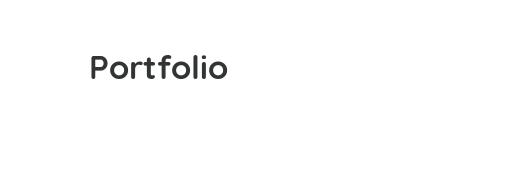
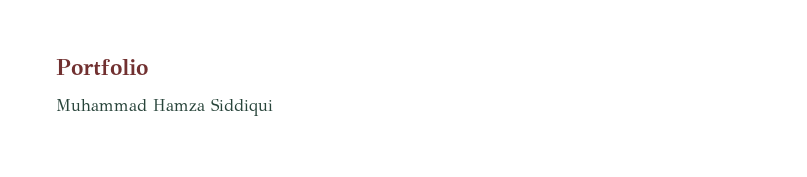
(228, 67) none -> [56,98,273,116] // Muhammad Hamza Siddiqui

